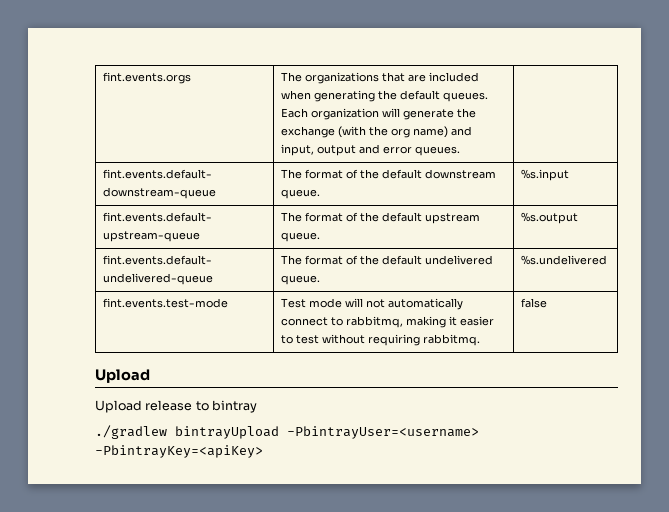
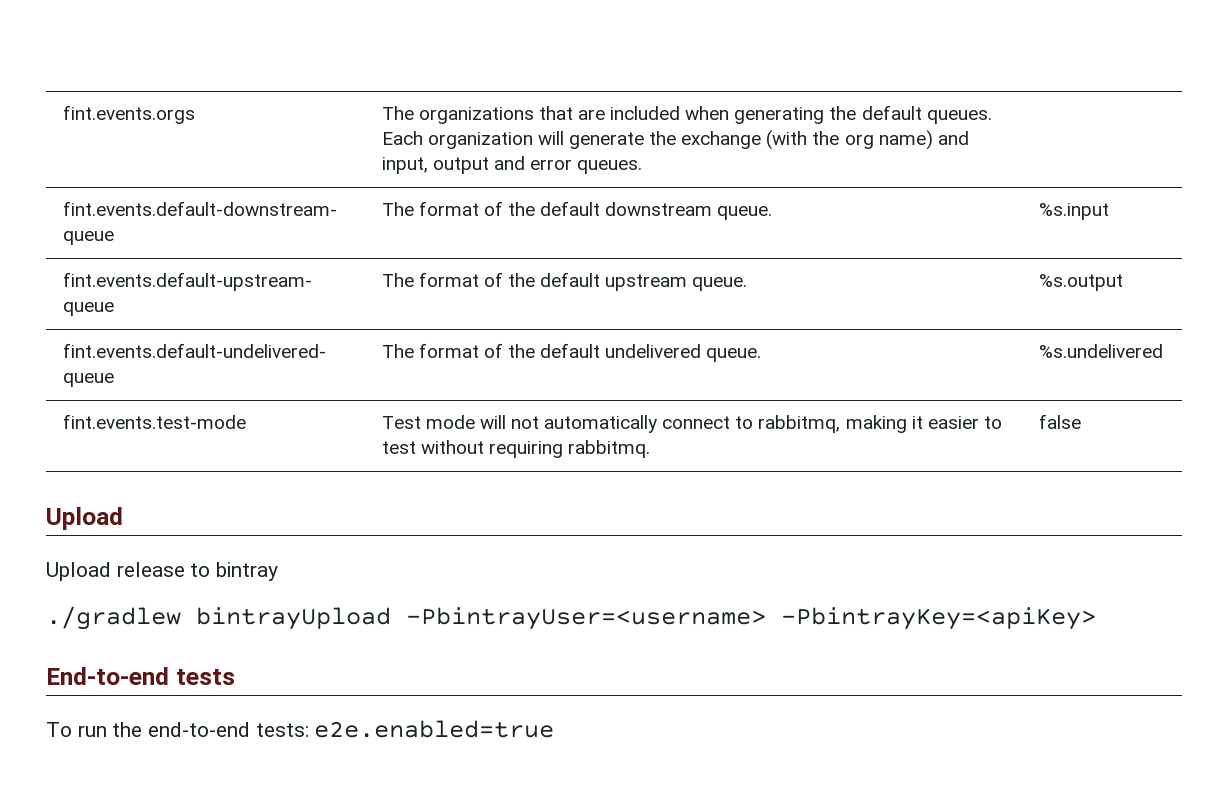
(263, 451) none -> [46,667,235,685] [46,720,555,738] // End-to-end tests // To run the end-to-end tests: e2e.enabled=true

